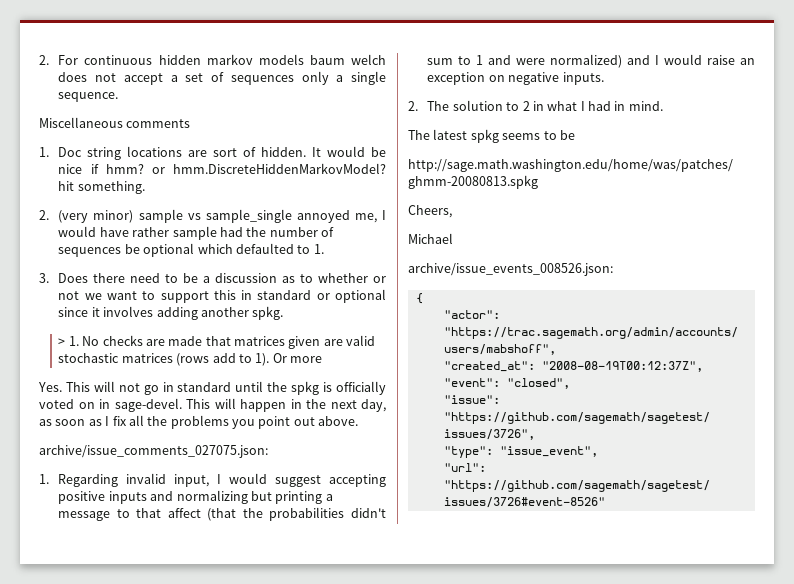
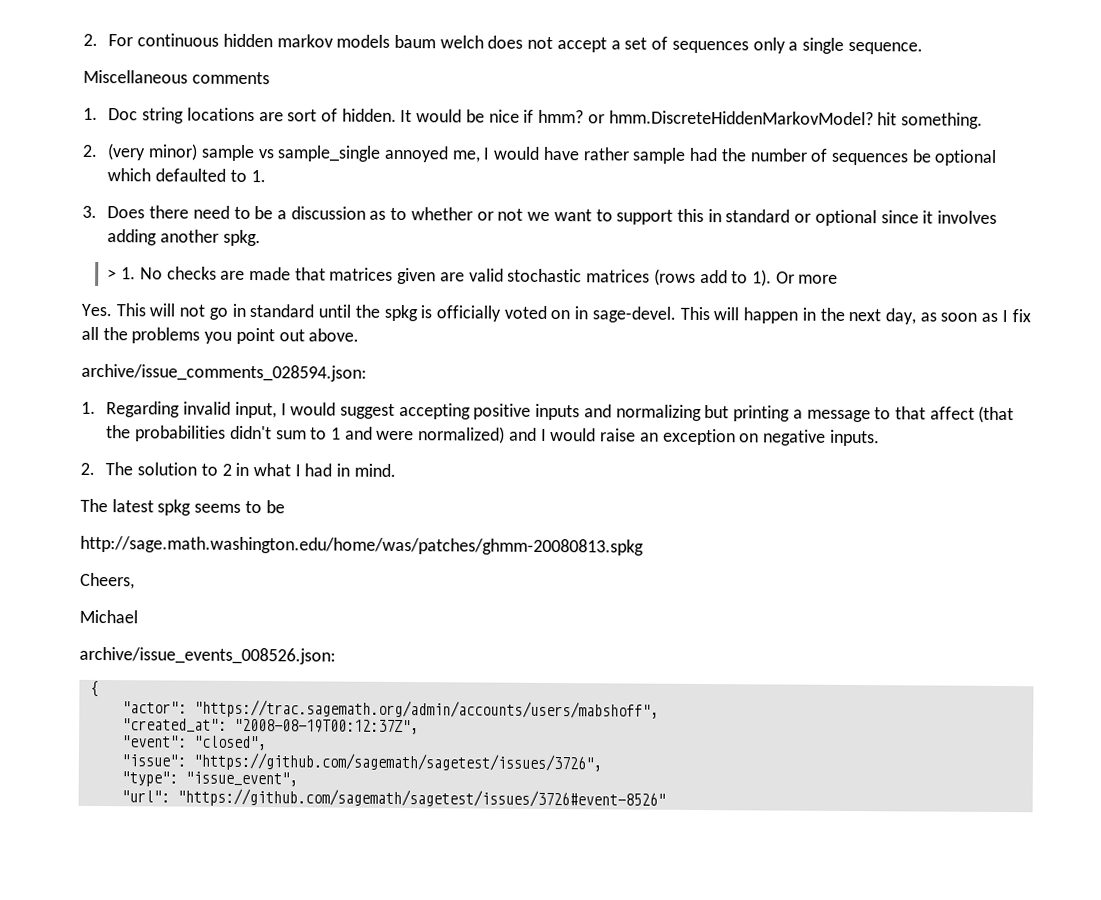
[39,445,268,458] archive/issue_comments_027075.json: -> [81,363,367,382] archive/issue_comments_028594.json:

